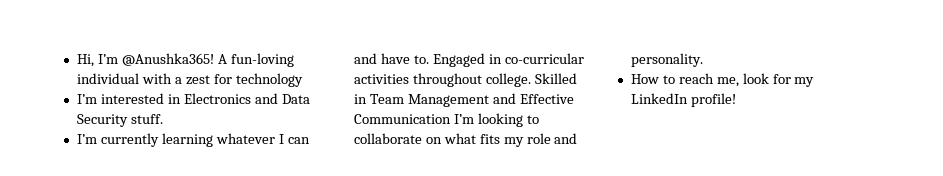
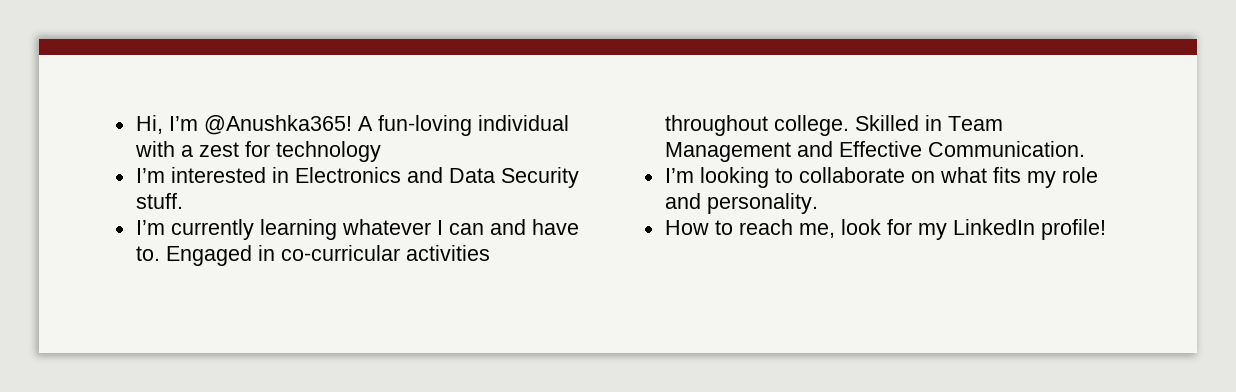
[353,114,451,124] Communication -> [927,141,1085,157] Communication. //

